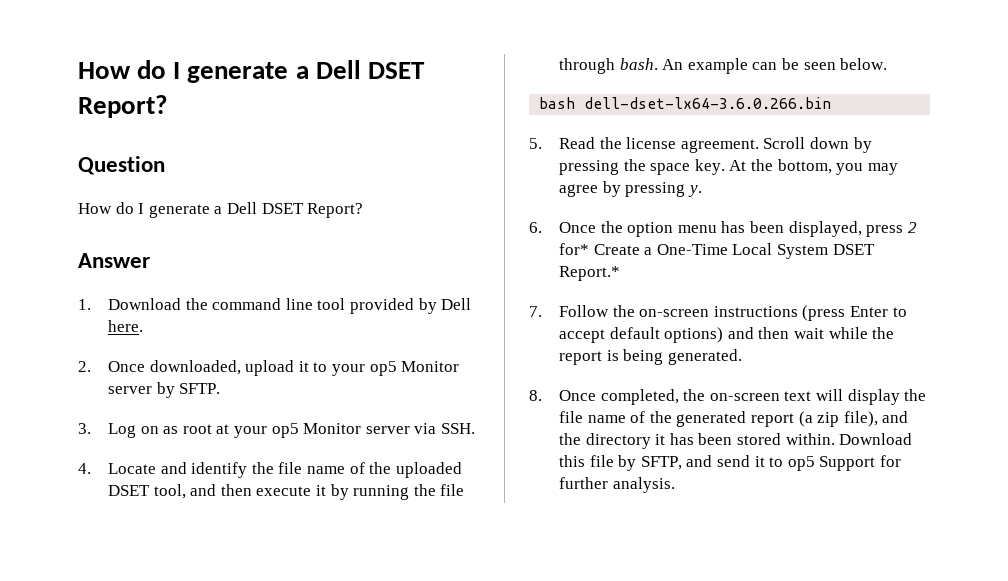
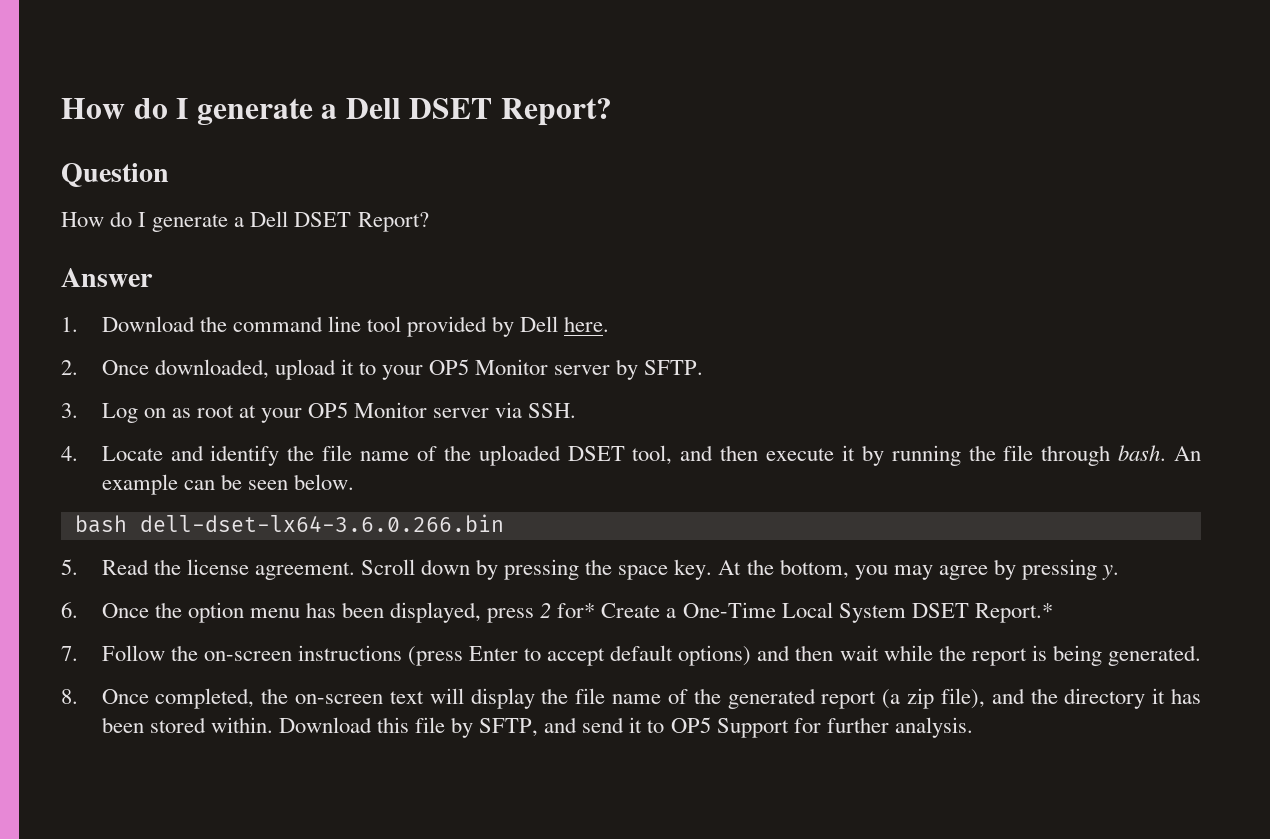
[369,361,397,376] op5 -> [429,359,470,375] OP5
[271,423,299,438] op5 -> [308,402,349,418] OP5
[787,456,815,471] op5 -> [670,717,711,733] OP5

